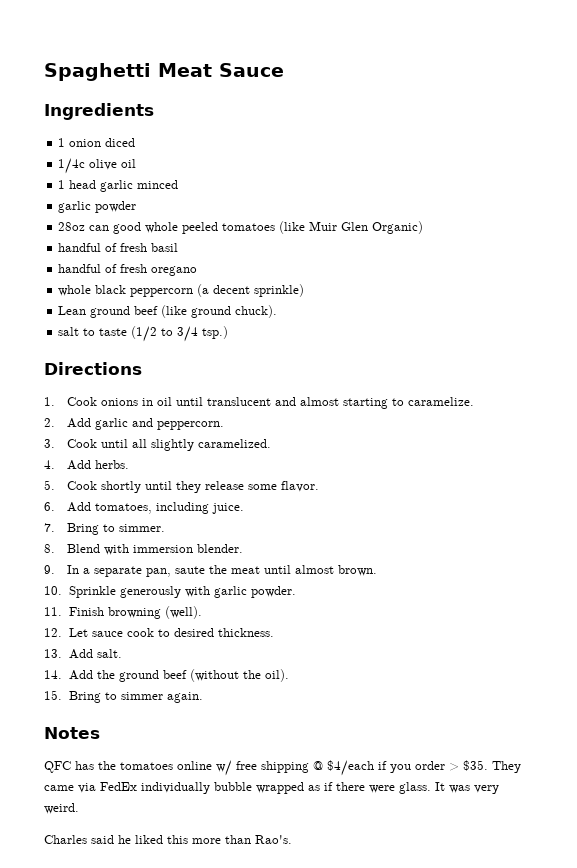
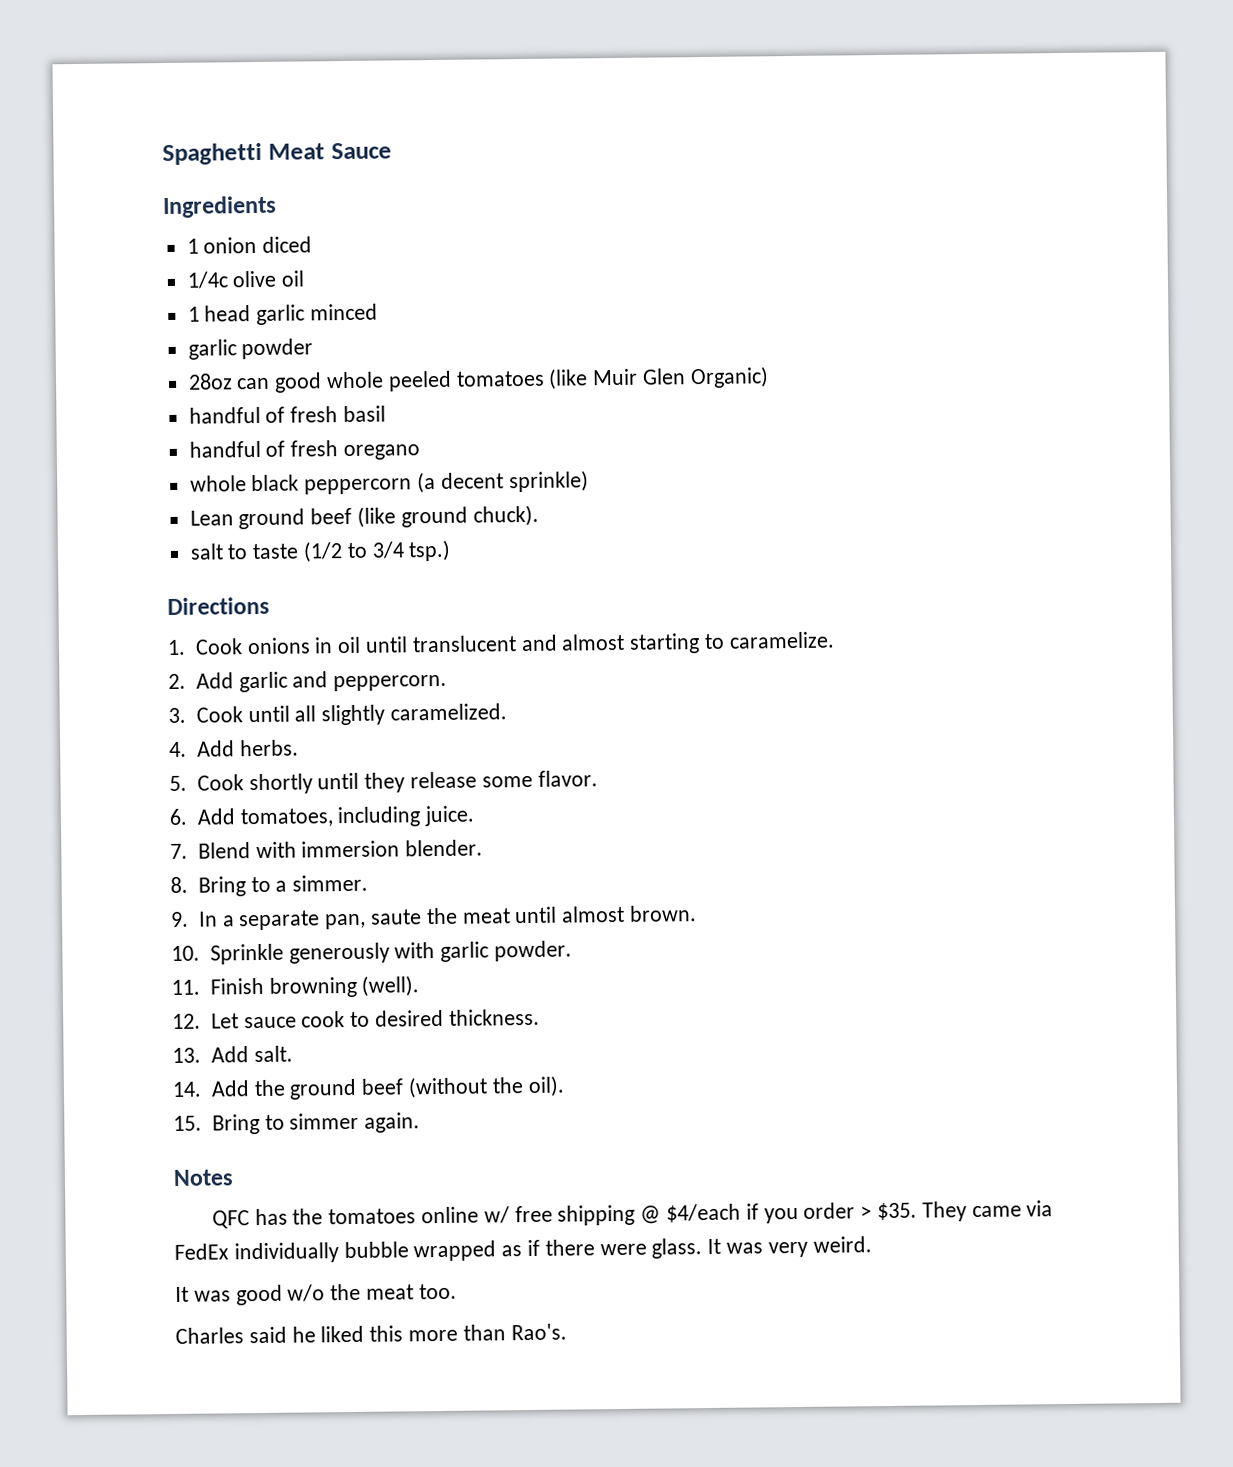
[66,523,165,535] [44,544,55,553] Bring to simmer. // 8. -> (188, 851) none
(243, 548) none -> [170,874,369,897] // 8. Bring to a simmer.
(79, 808) none -> [175,1283,457,1306] // It was good w/o the meat too.

